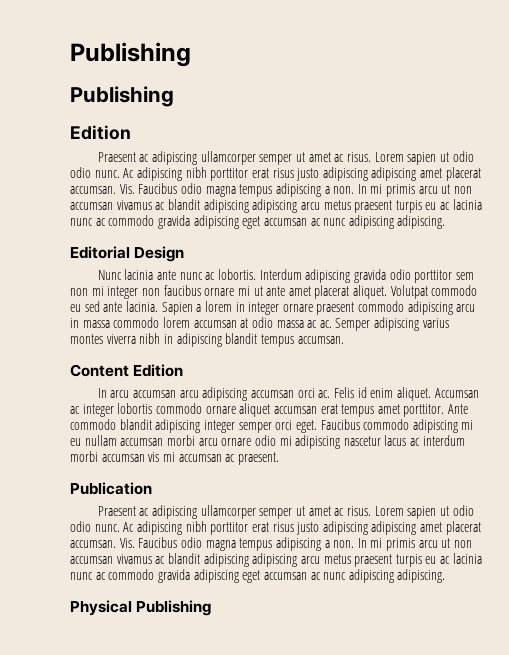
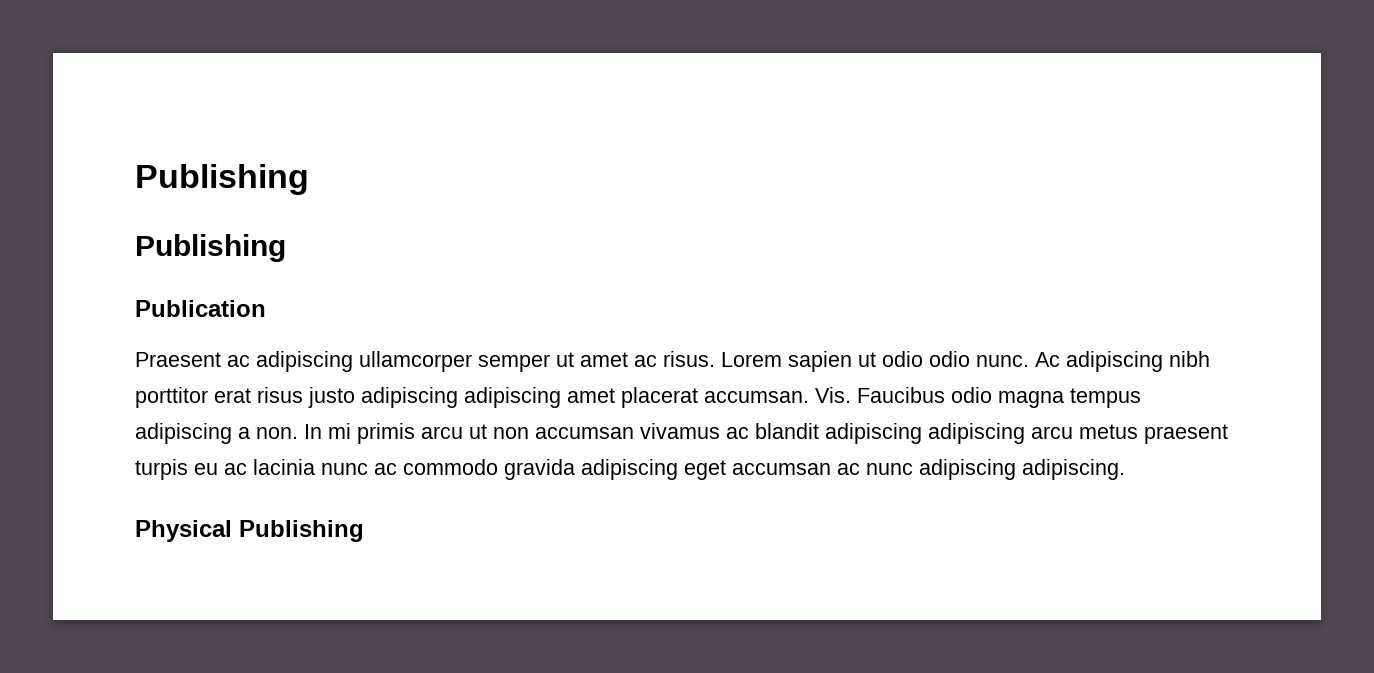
[70,125,131,140] [97,151,474,165] [70,167,481,181] [70,183,473,197] [70,199,482,213] [70,215,446,229] [70,246,185,262] [97,269,474,283] [70,285,478,299] [70,301,476,315] [70,317,449,331] [70,333,344,347] [70,364,184,377] [97,387,479,401] [70,403,469,417] [70,419,474,433] [70,435,465,449] [70,451,279,465] // Edition // Praesent ac adipiscing ullamcorper semper ut amet ac risus. Lorem sapien ut odio odio nunc. Ac adipiscing nibh porttitor erat risus justo adipiscing adipiscing amet placerat accumsan. Vis. Faucibus odio magna tempus adipiscing a non. In mi primis arcu ut non accumsan vivamus ac blandit adipiscing adipiscing arcu metus praesent turpis eu ac lacinia nunc ac commodo gravida adipiscing eget accumsan ac nunc adipiscing adipiscing. // Editorial Design // Nunc lacinia ante nunc ac lobortis. Interdum adipiscing gravida odio porttitor sem non mi integer non faucibus ornare mi ut ante amet placerat aliquet. Volutpat commodo eu sed ante lacinia. Sapien a lorem in integer ornare praesent commodo adipiscing arcu in massa commodo lorem accumsan at odio massa ac ac. Semper adipiscing varius montes viverra nibh in adipiscing blandit tempus accumsan. // Content Edition // In arcu accumsan arcu adipiscing accumsan orci ac. Felis id enim aliquet. Accumsan ac integer lobortis commodo ornare aliquet accumsan erat tempus amet porttitor. Ante commodo blandit adipiscing integer semper orci eget. Faucibus commodo adipiscing mi eu nullam accumsan morbi arcu ornare odio mi adipiscing nascetur lacus ac interdum morbi accumsan vis mi accumsan ac praesent. -> (286, 248) none

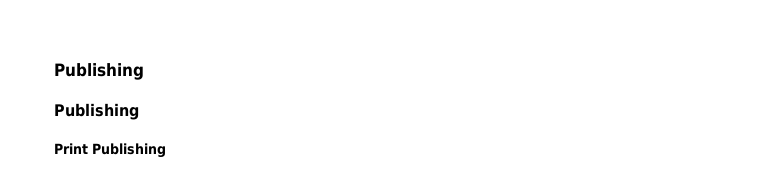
[135,300,266,317] [135,351,1210,372] [135,387,1141,408] [135,423,1228,444] [135,459,1125,480] [135,520,232,542] Publication // Praesent ac adipiscing ullamcorper semper ut amet ac risus. Lorem sapien ut odio odio nunc. Ac adipiscing nibh porttitor erat risus justo adipiscing adipiscing amet placerat accumsan. Vis. Faucibus odio magna tempus adipiscing a non. In mi primis arcu ut non accumsan vivamus ac blandit adipiscing adipiscing arcu metus praesent turpis eu ac lacinia nunc ac commodo gravida adipiscing eget accumsan ac nunc adipiscing adipiscing. // Physical -> [54,143,88,154] Print

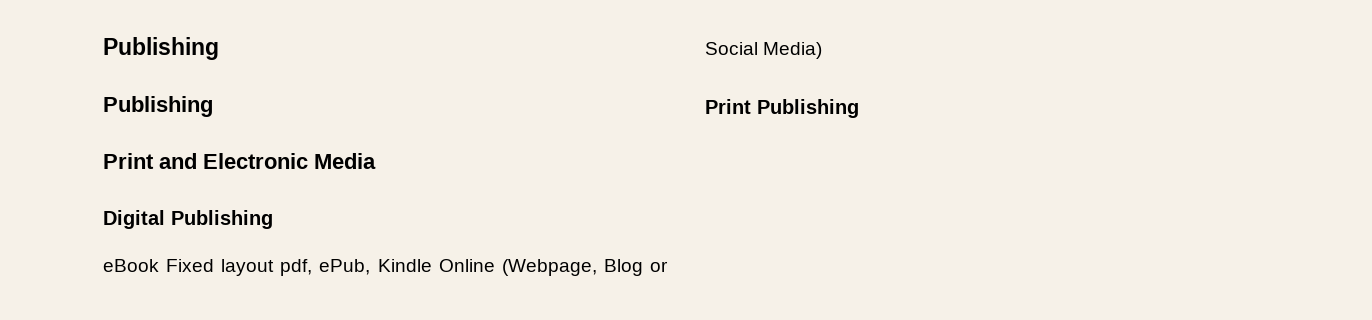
(139, 111) none -> [103,153,376,169] [103,210,273,229] [103,259,668,276] [705,42,823,59] // Print and Electronic Media // Digital Publishing // eBook Fixed layout pdf, ePub, Kindle Online (Webpage, Blog or Social Media)

